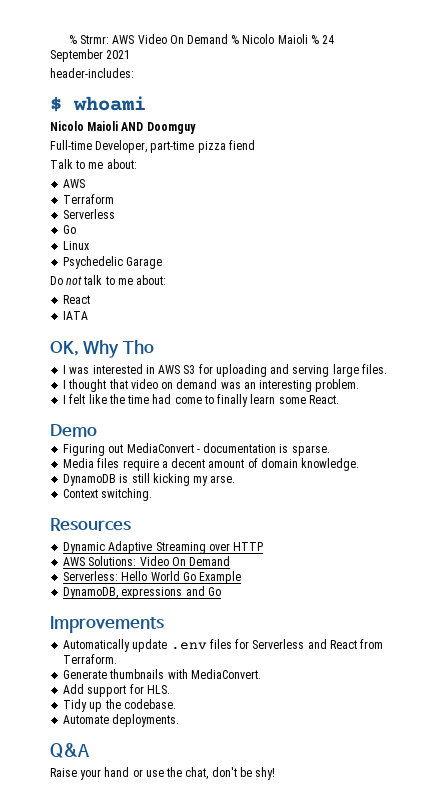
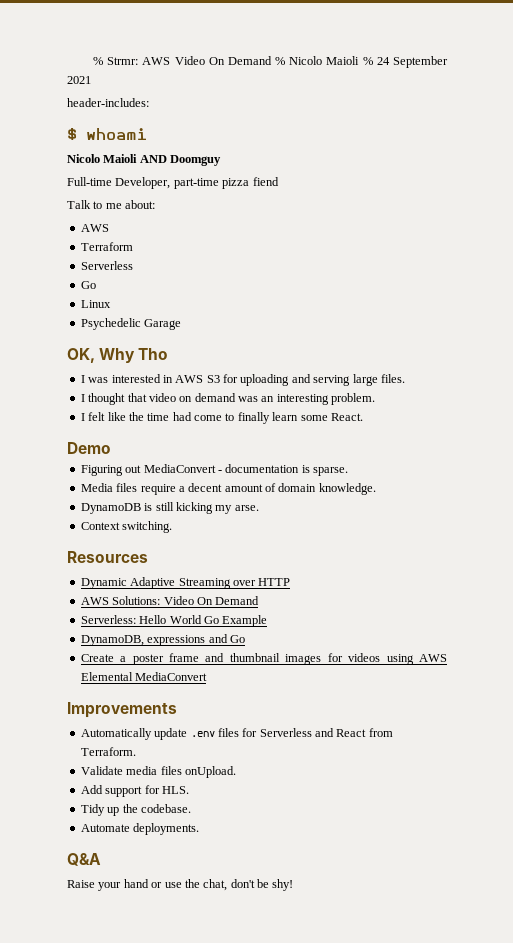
[50,275,167,285] [63,295,91,304] [63,311,89,320] // Do not talk to me about: // React // IATA -> (182, 324) none
(221, 591) none -> [80,653,448,665] [80,672,208,681] // Create a poster frame and thumbnail images for videos using AWS Elemental MediaConvert
[63,669,261,679] Generate thumbnails with MediaConvert. -> [80,766,236,778] Validate media files onUpload.

